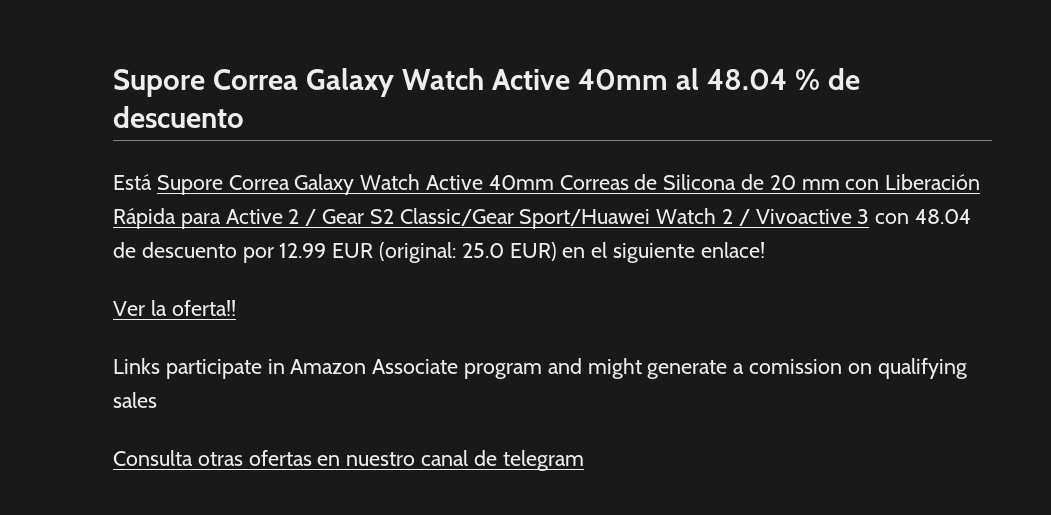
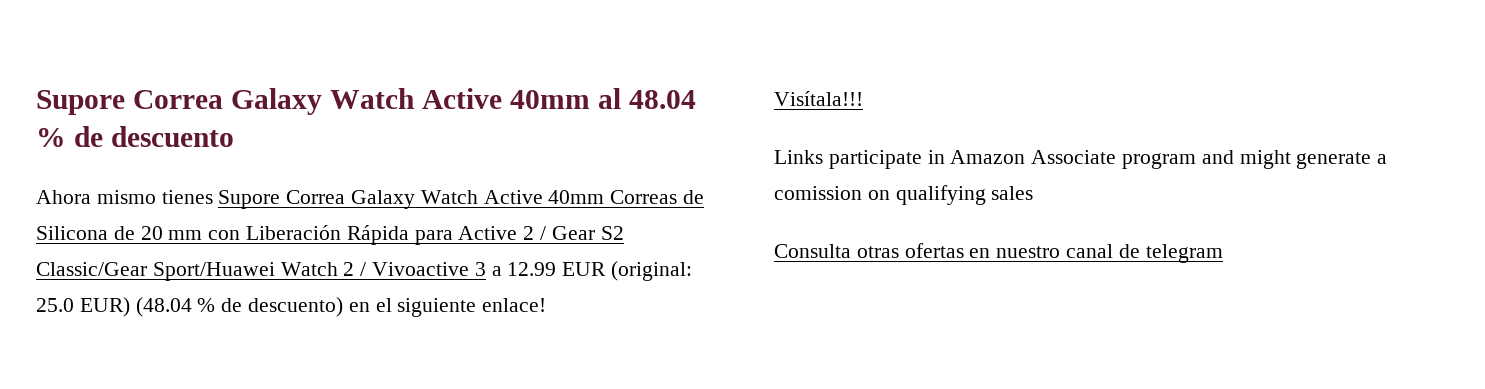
[113,174,152,190] Está -> [36,190,213,204] Ahora mismo tienes
[875,209,972,224] [113,242,274,263] con 48.04 de descuento por -> [491,266,502,276] a
(557, 251) none -> [135,297,344,317] (48.04 % de descuento)
[113,300,236,316] Ver la oferta!! -> [774,91,863,106] Visítala!!!

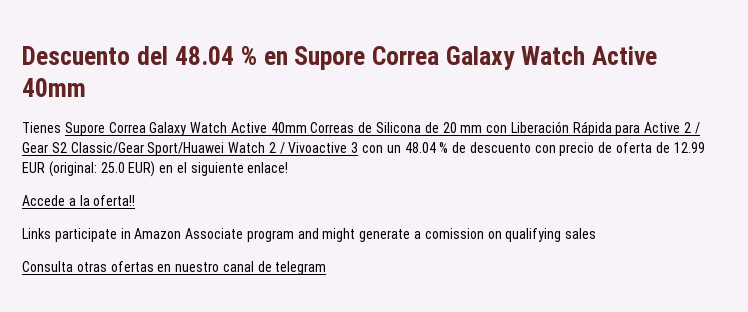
[36,88,696,115] [36,126,234,147] [36,190,213,204] Supore Correa Galaxy Watch Active 40mm al 48.04 % de descuento // Ahora mismo tienes -> [22,46,657,70] [22,78,86,97] [22,122,61,133] Descuento del 48.04 % en Supore Correa Galaxy Watch Active 40mm // Tienes
[491,266,502,276] a -> [362,142,670,156] con un 48.04 % de descuento con precio de oferta de
[135,297,344,317] (48.04 % de descuento) -> (156, 169) none
[774,91,863,106] Visítala!!! -> [22,195,136,206] Accede a la oferta!!

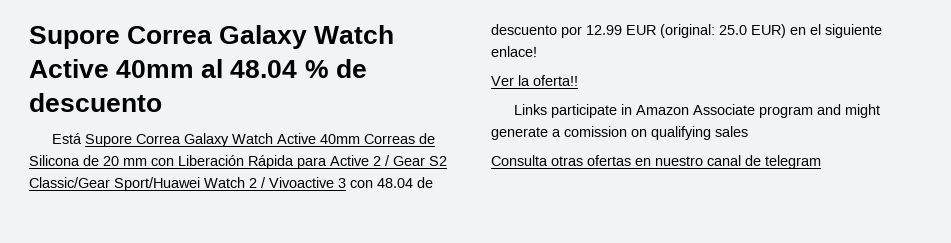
[22,46,657,70] [22,78,86,97] [22,122,61,133] Descuento del 48.04 % en Supore Correa Galaxy Watch Active 40mm // Tienes -> [29,25,395,49] [29,59,367,78] [29,93,162,112] [52,133,83,144] Supore Correa Galaxy Watch Active 40mm al 48.04 % de descuento // Está
[386,142,670,156] un 48.04 % de descuento con precio de oferta de -> [377,177,433,188] [491,24,582,38] 48.04 de descuento por
[22,195,76,206] Accede a -> [491,76,514,86] Ver

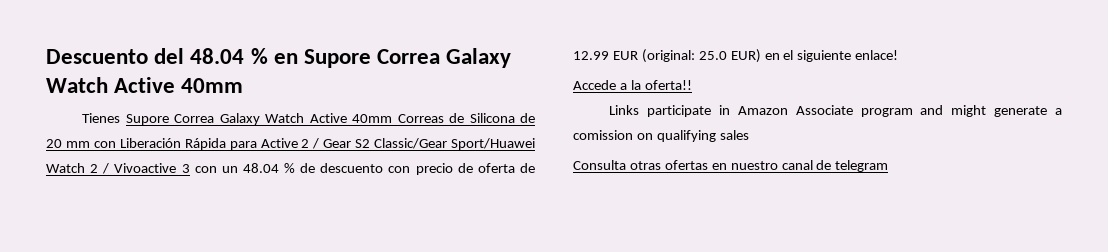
[29,25,395,49] [29,59,367,78] [29,93,162,112] [52,133,83,144] Supore Correa Galaxy Watch Active 40mm al 48.04 % de descuento // Está -> [46,48,512,68] [46,77,244,93] [82,113,121,123] Descuento del 48.04 % en Supore Correa Galaxy Watch Active 40mm // Tienes
[377,177,433,188] [491,24,582,38] 48.04 de descuento por -> [221,163,535,175] un 48.04 % de descuento con precio de oferta de
[491,76,514,86] Ver -> [573,80,627,90] Accede a

